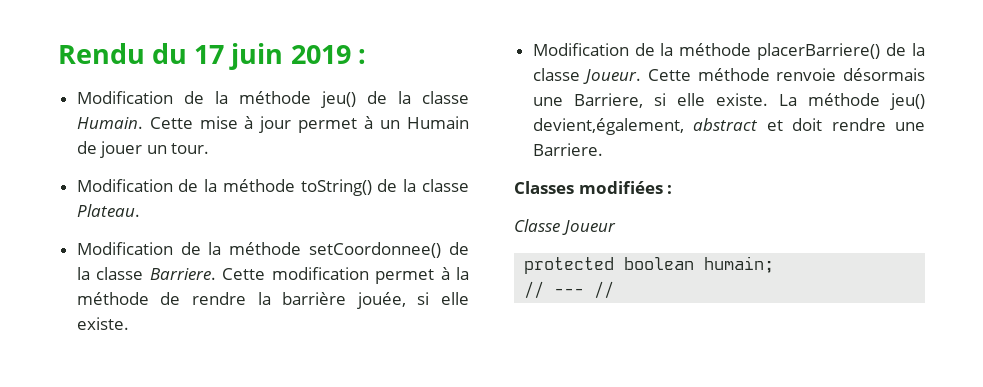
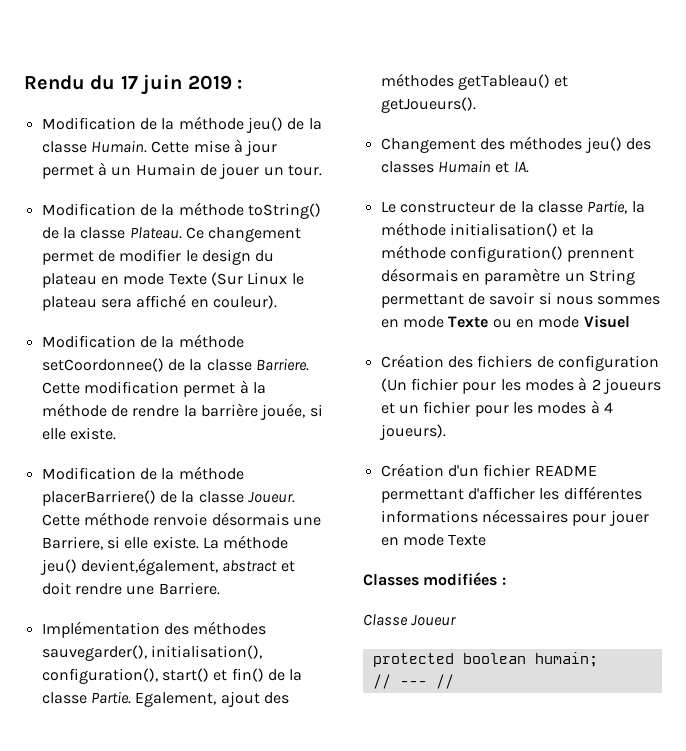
(140, 210) none -> [185,227,302,242] [41,249,275,265] [41,272,304,288] [41,294,277,311] Ce changement permet de modifier le design du plateau en mode Texte (Sur Linux le plateau sera affiché en couleur).
(603, 149) none -> [41,621,267,638] [41,645,262,661] [41,668,303,684] [41,691,289,707] [380,73,569,90] [380,97,476,113] [380,136,651,153] [380,160,529,173] [380,200,645,214] [380,222,594,237] [380,245,635,262] [380,268,635,285] [380,292,661,308] [380,315,630,328] [380,354,659,371] [380,377,661,394] [380,400,613,417] [378,424,446,440] [380,463,597,477] [380,486,642,503] [380,509,649,526] [380,534,487,546] // Implémentation des méthodes sauvegarder(), initialisation(), configuration(), start() et fin() de la classe Partie. Egalement, ajout des méthodes getTableau() et getJoueurs(). // Changement des méthodes jeu() des classes Humain et IA. // Le constructeur de la classe Partie, la méthode initialisation() et la méthode configuration() prennent désormais en paramètre un String permettant de savoir si nous sommes en mode Texte ou en mode Visuel // Création des fichiers de configuration (Un fichier pour les modes à 2 joueurs et un fichier pour les modes à 4 joueurs). // Création d'un fichier README permettant d'afficher les différentes informations nécessaires pour jouer en mode Texte

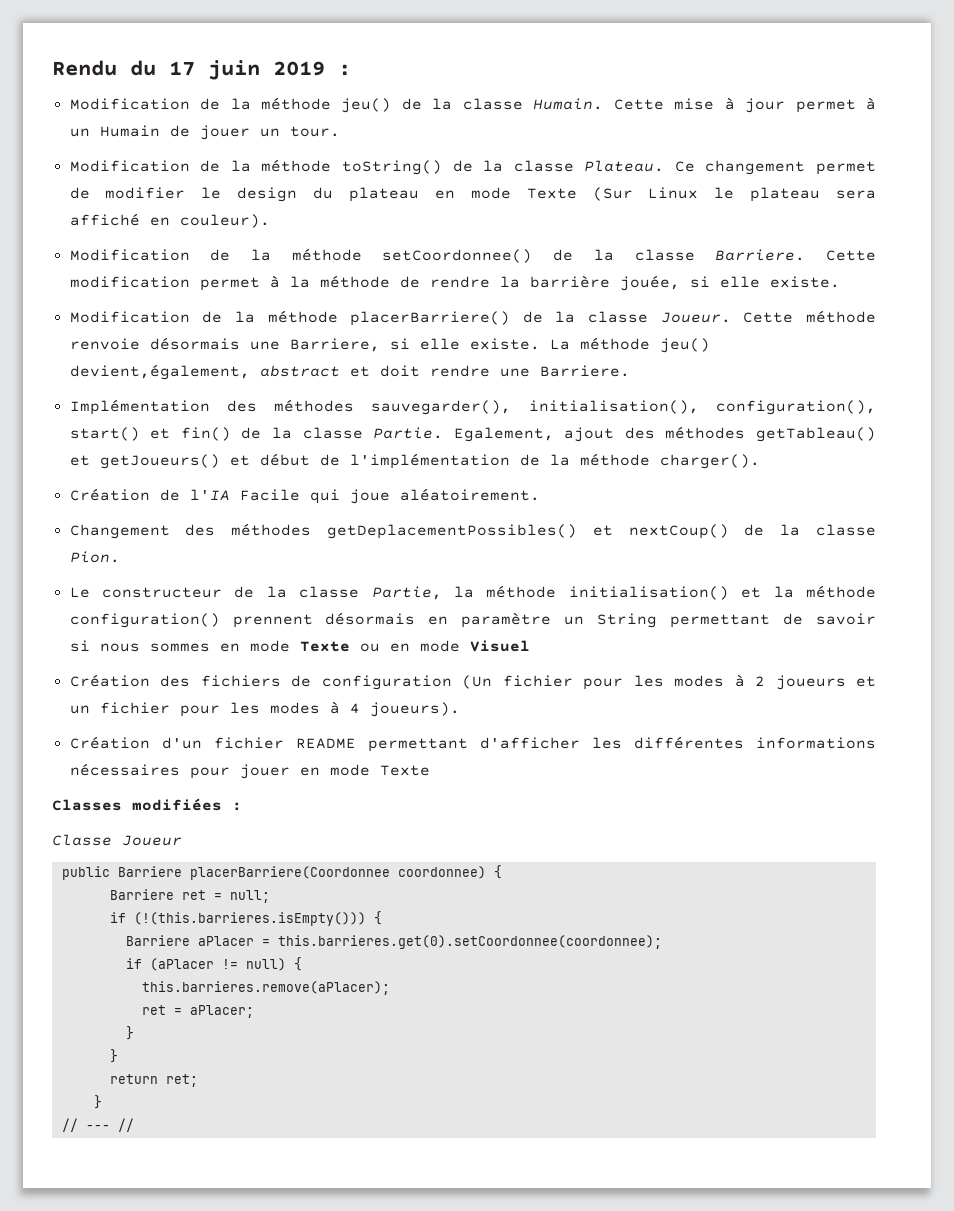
[380,97,476,113] [380,136,651,153] [380,160,529,173] getJoueurs(). // Changement des méthodes jeu() des classes Humain et IA. -> [99,453,760,469] [69,488,540,504] [69,523,876,539] [69,551,120,563] getJoueurs() et début de l'implémentation de la méthode charger(). // Création de l'IA Facile qui joue aléatoirement. // Changement des méthodes getDeplacementPossibles() et nextCoup() de la classe Pion.
[372,652,598,667] protected boolean humain; -> [61,865,502,880] [109,889,270,903] [109,911,382,926] [125,935,662,949] [125,957,302,971] [141,981,390,995] [141,1005,254,1018] [125,1026,134,1040] [109,1049,118,1063] [109,1074,198,1087] [93,1095,102,1109] public Barriere placerBarriere(Coordonnee coordonnee) { // Barriere ret = null; // if (!(this.barrieres.isEmpty())) { // Barriere aPlacer = this.barrieres.get(0).setCoordonnee(coordonnee); // if (aPlacer != null) { // this.barrieres.remove(aPlacer); // ret = aPlacer; // } // } // return ret; // }

